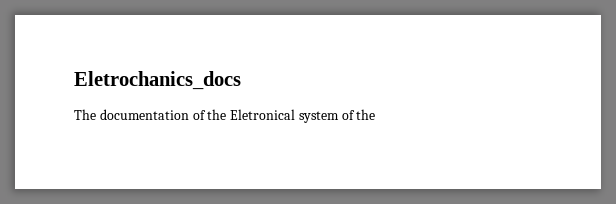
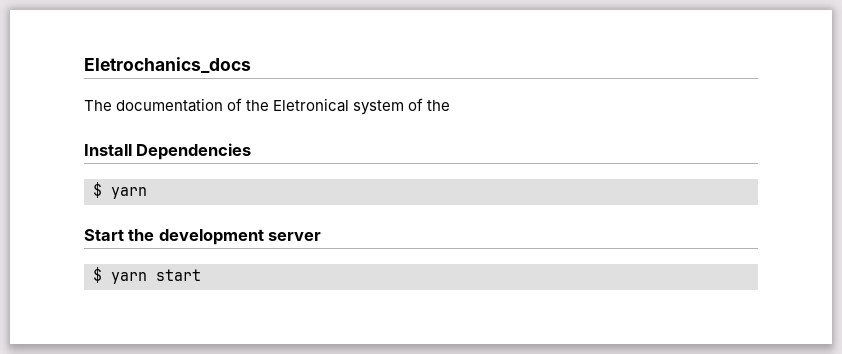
(376, 114) none -> [84,143,252,160] [93,182,147,199] [84,229,322,245] [93,267,201,284] // Install Dependencies // $ yarn // Start the development server // $ yarn start

